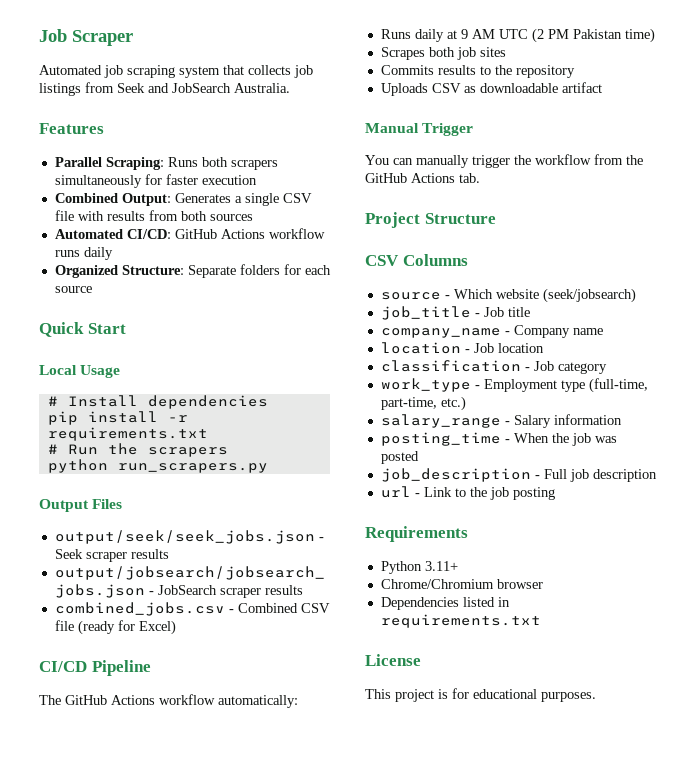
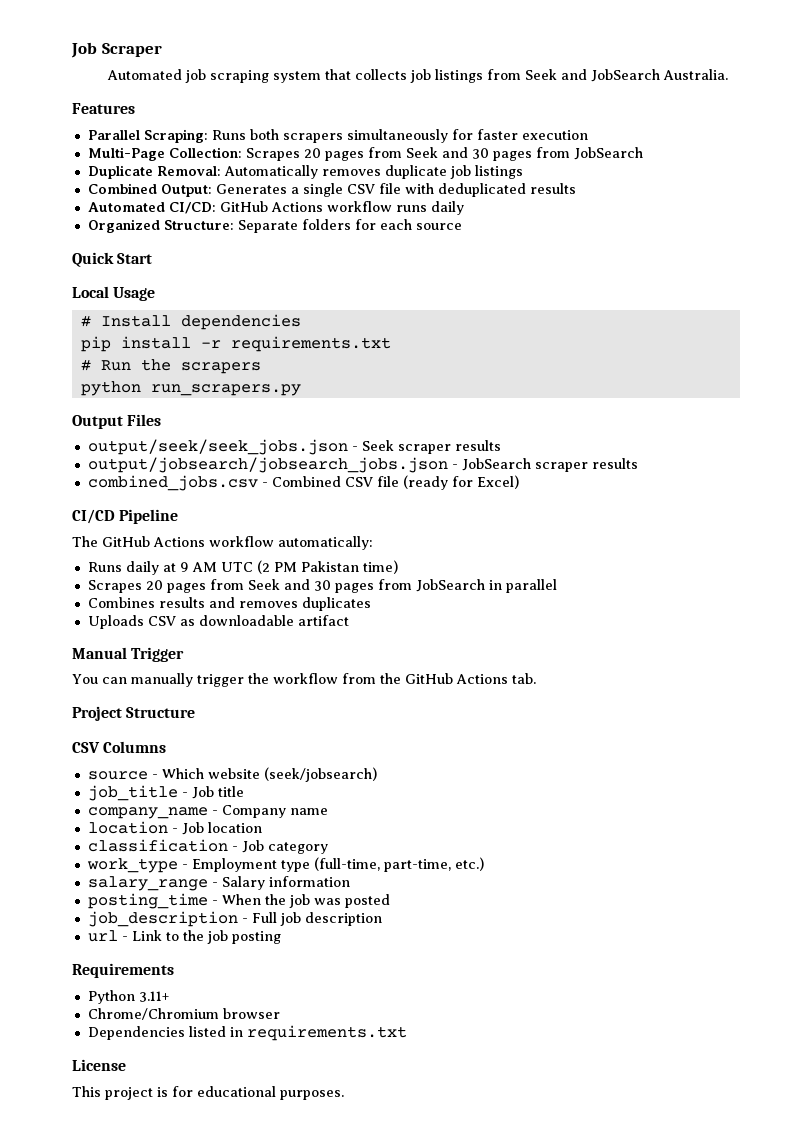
(257, 180) none -> [87,147,643,161] [87,165,523,179] // Multi-Page Collection: Scrapes 20 pages from Seek and 30 pages from JobSearch // Duplicate Removal: Automatically removes duplicate job listings
[106,210,253,221] results from both sources -> [437,183,576,197] deduplicated results
[428,47,506,60] [380,65,575,78] both job sites // Commits results to the repository -> [145,579,557,593] [87,597,371,611] 20 pages from Seek and 30 pages from JobSearch in parallel // Combines results and removes duplicates

